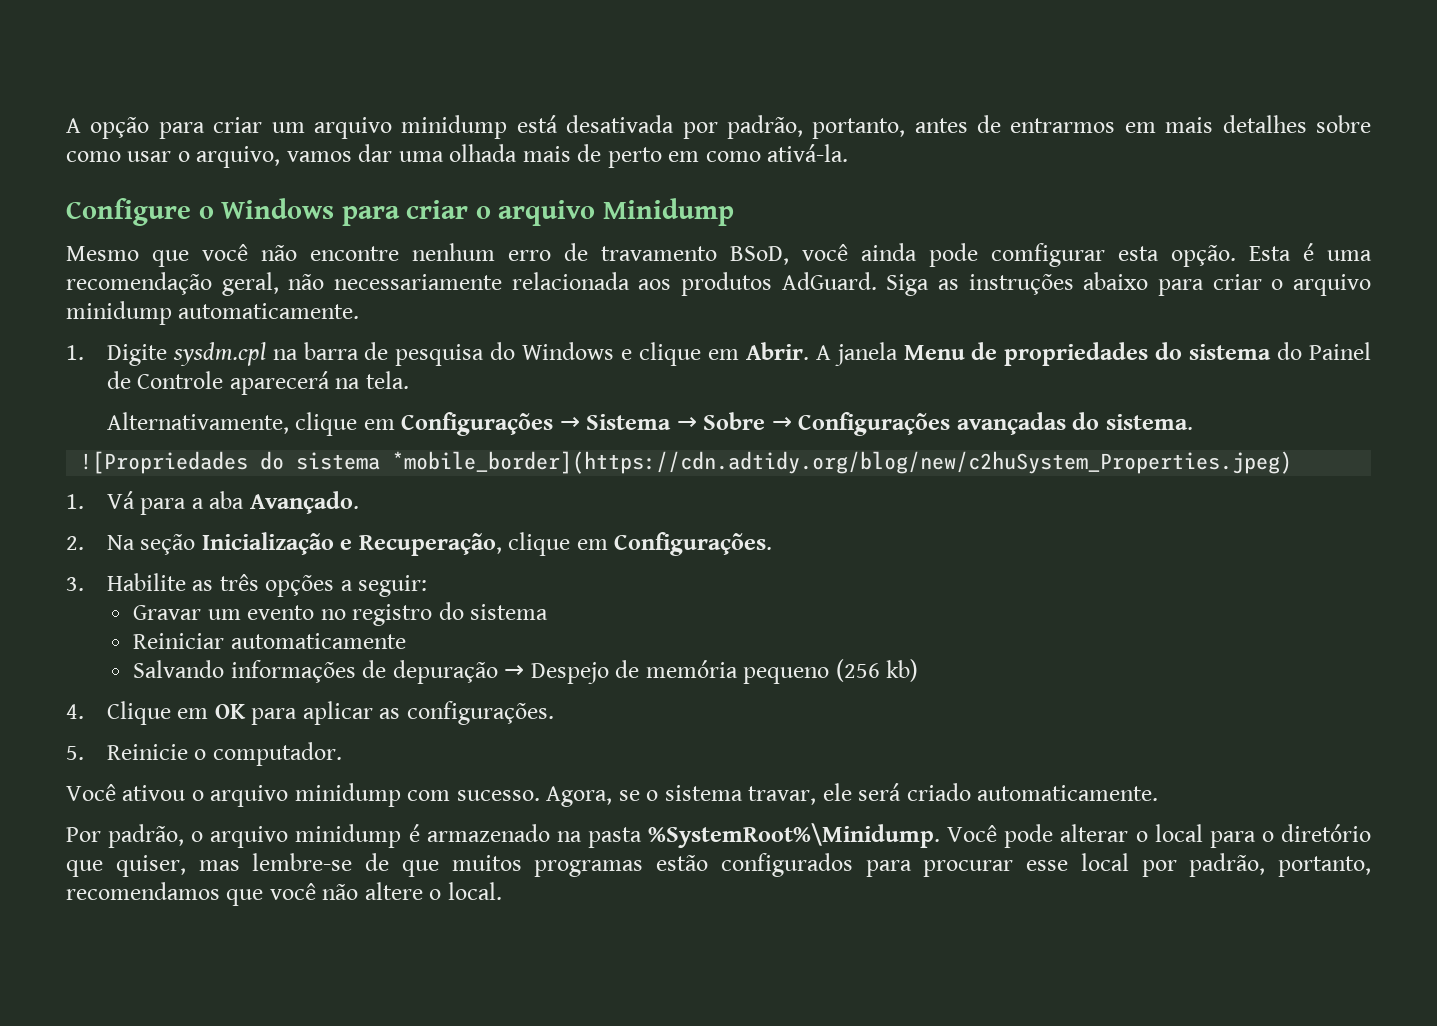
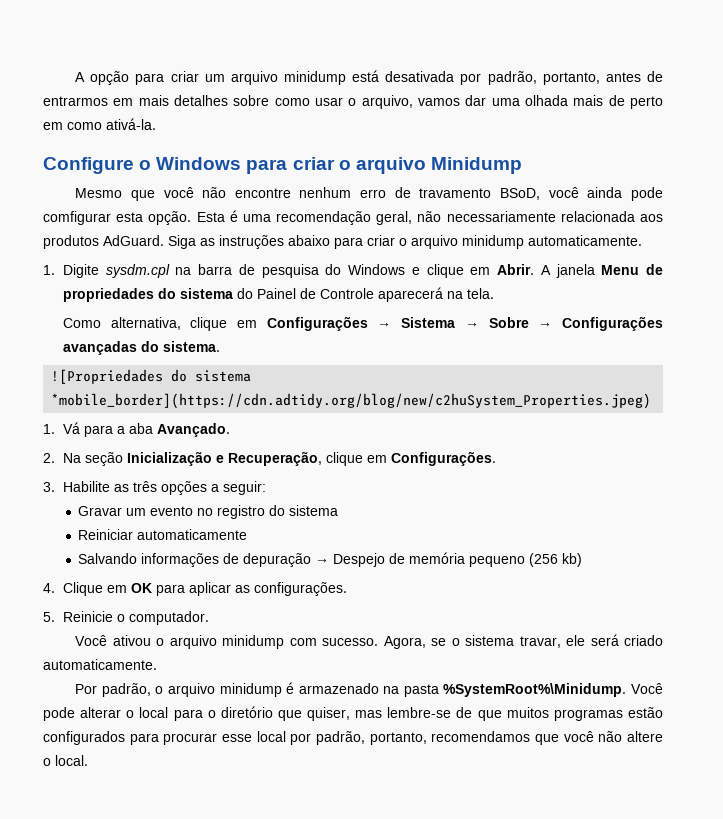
[106,412,289,434] Alternativamente, -> [62,317,181,330] Como alternativa,

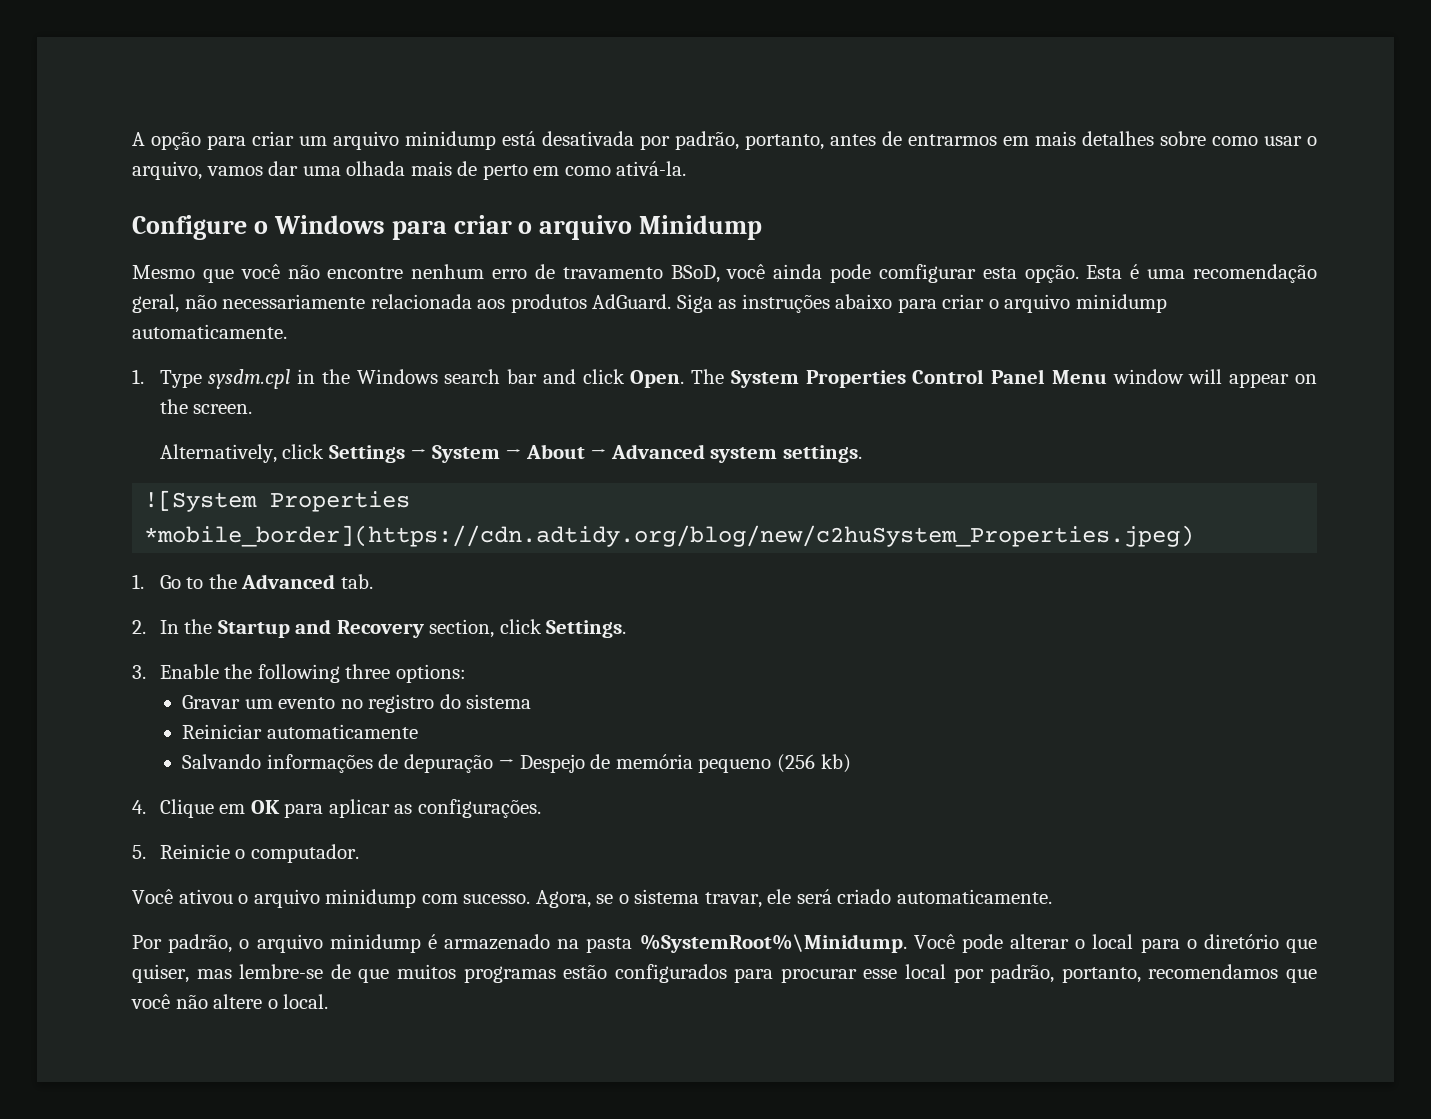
[62,264,663,278] [62,287,494,302] [62,316,664,331] [62,341,220,355] [51,369,252,384] [51,393,652,409] [43,422,230,437] [43,451,496,466] [43,481,266,495] Digite sysdm.cpl na barra de pesquisa do Windows e clique em Abrir. A janela Menu de propriedades do sistema do Painel de Controle aparecerá na tela. // Como alternativa, clique em Configurações → Sistema → Sobre → Configurações avançadas do sistema. // ![Propriedades do sistema *mobile_border](https://cdn.adtidy.org/blog/new/c2huSystem_Properties.jpeg) // 1. Vá para a aba Avançado. // 2. Na seção Inicialização e Recuperação, clique em Configurações. // 3. Habilite as três opções a seguir: -> [159,369,1317,389] [159,399,253,414] [159,444,862,463] [144,490,411,512] [144,525,1195,547] [132,574,373,589] [132,619,627,638] [132,664,466,683] Type sysdm.cpl in the Windows search bar and click Open. The System Properties Control Panel Menu window will appear on the screen. // Alternatively, click Settings → System → About → Advanced system settings. // ![System Properties *mobile_border](https://cdn.adtidy.org/blog/new/c2huSystem_Properties.jpeg) // 1. Go to the Advanced tab. // 2. In the Startup and Recovery section, click Settings. // 3. Enable the following three options:

